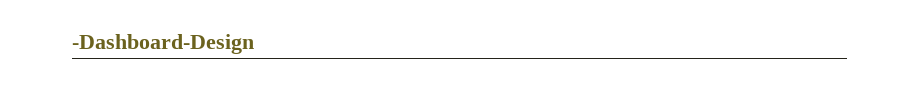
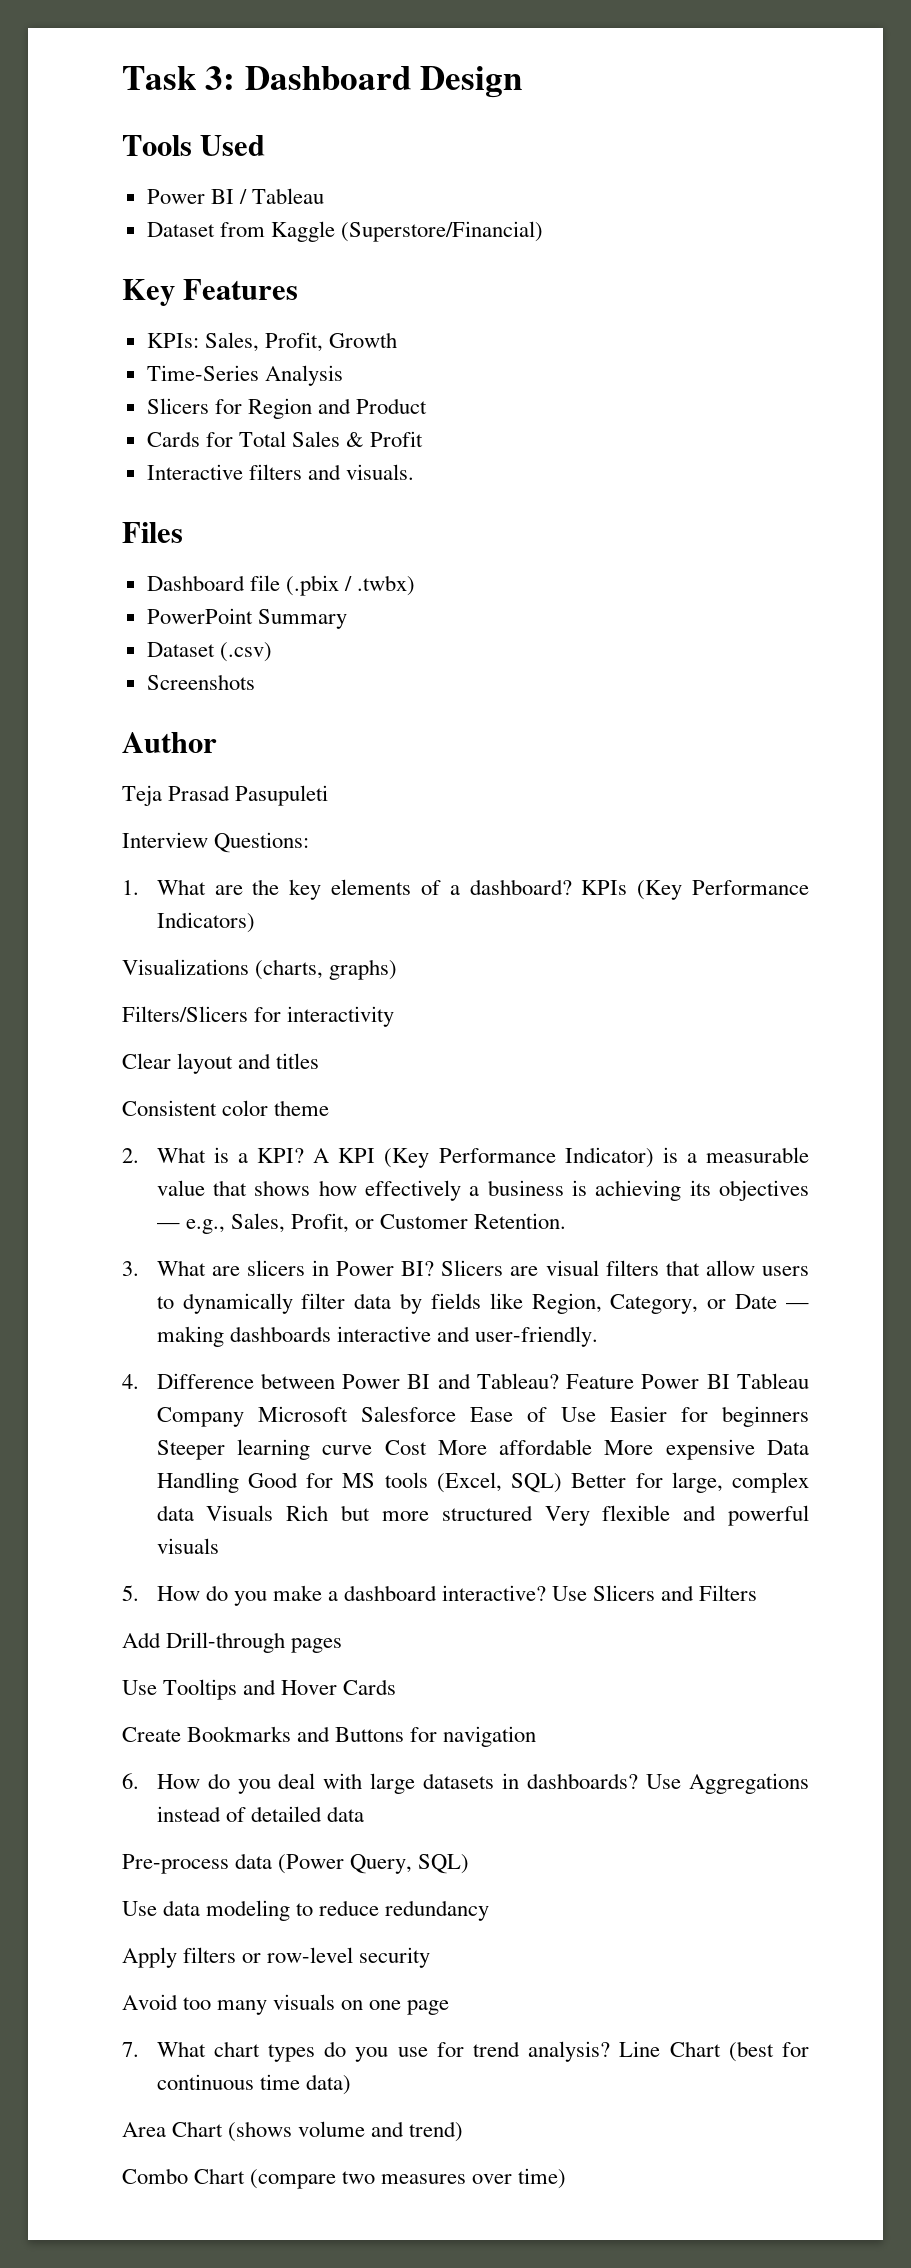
[72,34,254,54] -Dashboard-Design -> [122,66,523,98] [122,135,266,156] [146,188,324,204] [146,221,543,242] [122,279,299,306] [146,332,397,352] [146,365,343,386] [146,398,428,419] [146,431,424,447] [146,464,414,480] [122,522,183,543] [146,575,416,596] [146,608,347,629] [146,642,272,662] [146,674,255,690] [122,732,217,753] [122,785,329,806] [122,832,310,853] [122,879,809,900] [156,912,255,933] [122,959,398,980] [122,1006,395,1027] [122,1053,320,1074] [122,1100,330,1116] [122,1147,809,1168] [156,1180,809,1201] [156,1213,567,1234] [122,1260,809,1276] [156,1293,809,1314] [156,1326,598,1347] [122,1373,809,1389] [156,1406,809,1427] [156,1439,809,1460] [156,1472,809,1493] [156,1505,809,1526] [156,1538,219,1554] [122,1585,758,1606] [122,1632,343,1653] [122,1679,397,1700] [122,1726,537,1747] [122,1773,809,1794] [156,1806,364,1822] [122,1853,470,1874] [122,1900,490,1921] [122,1947,431,1968] [122,1994,450,2015] [122,2041,810,2062] [156,2074,351,2095] [122,2121,464,2142] [122,2168,567,2189] Task 3: Dashboard Design // Tools Used // Power BI / Tableau // Dataset from Kaggle (Superstore/Financial) // Key Features // KPIs: Sales, Profit, Growth // Time-Series Analysis // Slicers for Region and Product // Cards for Total Sales & Profit // Interactive filters and visuals. // Files // Dashboard file (.pbix / .twbx) // PowerPoint Summary // Dataset (.csv) // Screenshots // Author // Teja Prasad Pasupuleti // Interview Questions: // 1. What are the key elements of a dashboard? KPIs (Key Performance Indicators) // Visualizations (charts, graphs) // Filters/Slicers for interactivity // Clear layout and titles // Consistent color theme // 2. What is a KPI? A KPI (Key Performance Indicator) is a measurable value that shows how effectively a business is achieving its objectives — e.g., Sales, Profit, or Customer Retention. // 3. What are slicers in Power BI? Slicers are visual filters that allow users to dynamically filter data by fields like Region, Category, or Date — making dashboards interactive and user-friendly. // 4. Difference between Power BI and Tableau? Feature Power BI Tableau Company Microsoft Salesforce Ease of Use Easier for beginners Steeper learning curve Cost More affordable More expensive Data Handling Good for MS tools (Excel, SQL) Better for large, complex data Visuals Rich but more structured Very flexible and powerful visuals // 5. How do you make a dashboard interactive? Use Slicers and Filters // Add Drill-through pages // Use Tooltips and Hover Cards // Create Bookmarks and Buttons for navigation // 6. How do you deal with large datasets in dashboards? Use Aggregations instead of detailed data // Pre-process data (Power Query, SQL) // Use data modeling to reduce redundancy // Apply filters or row-level security // Avoid too many visuals on one page // 7. What chart types do you use for trend analysis? Line Chart (best for continuous time data) // Area Chart (shows volume and trend) // Combo Chart (compare two measures over time)

